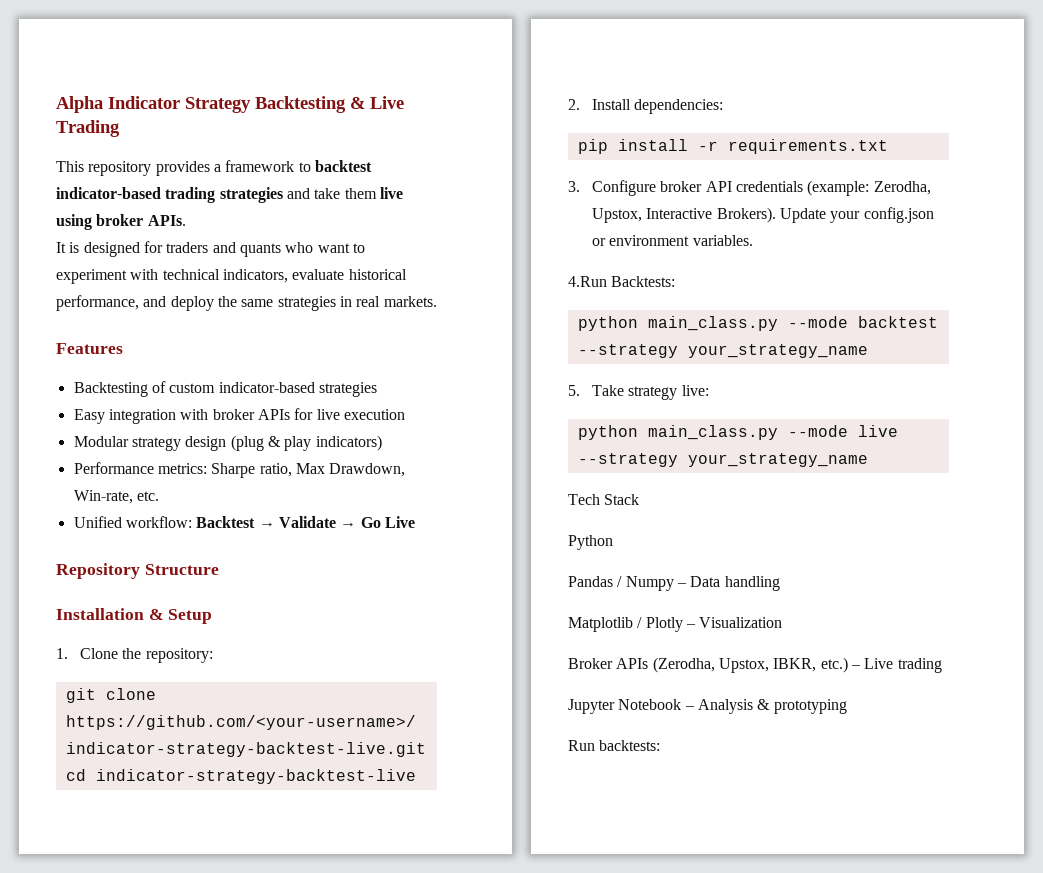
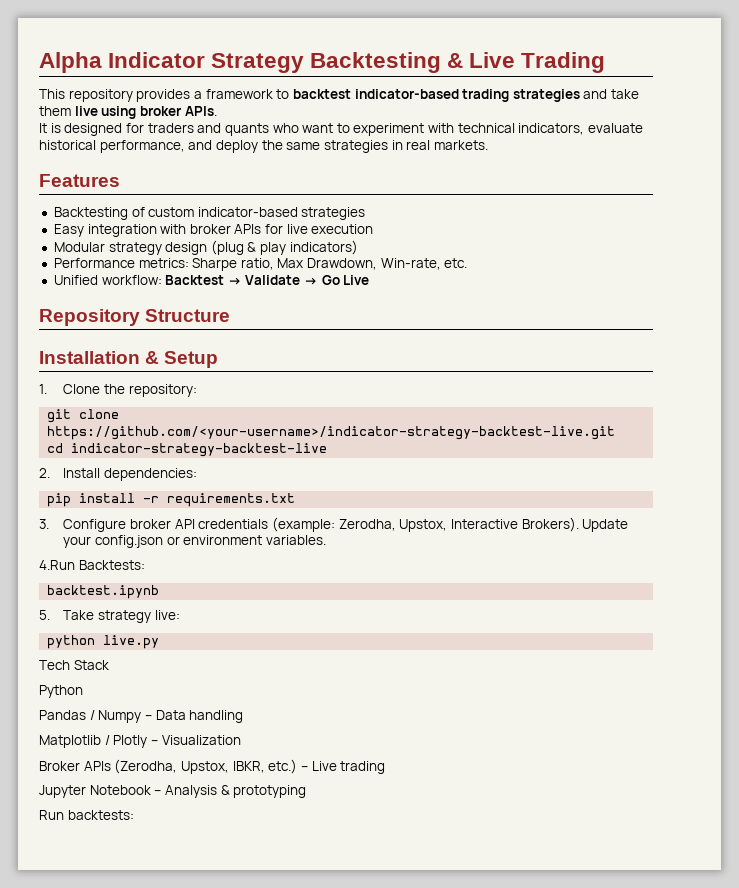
[577,316,938,331] [577,344,868,358] python main_class.py --mode backtest --strategy your_strategy_name -> [47,585,160,599] backtest.ipynb
[647,425,898,440] [577,453,868,467] main_class.py --mode live --strategy your_strategy_name -> [103,635,160,649] live.py

